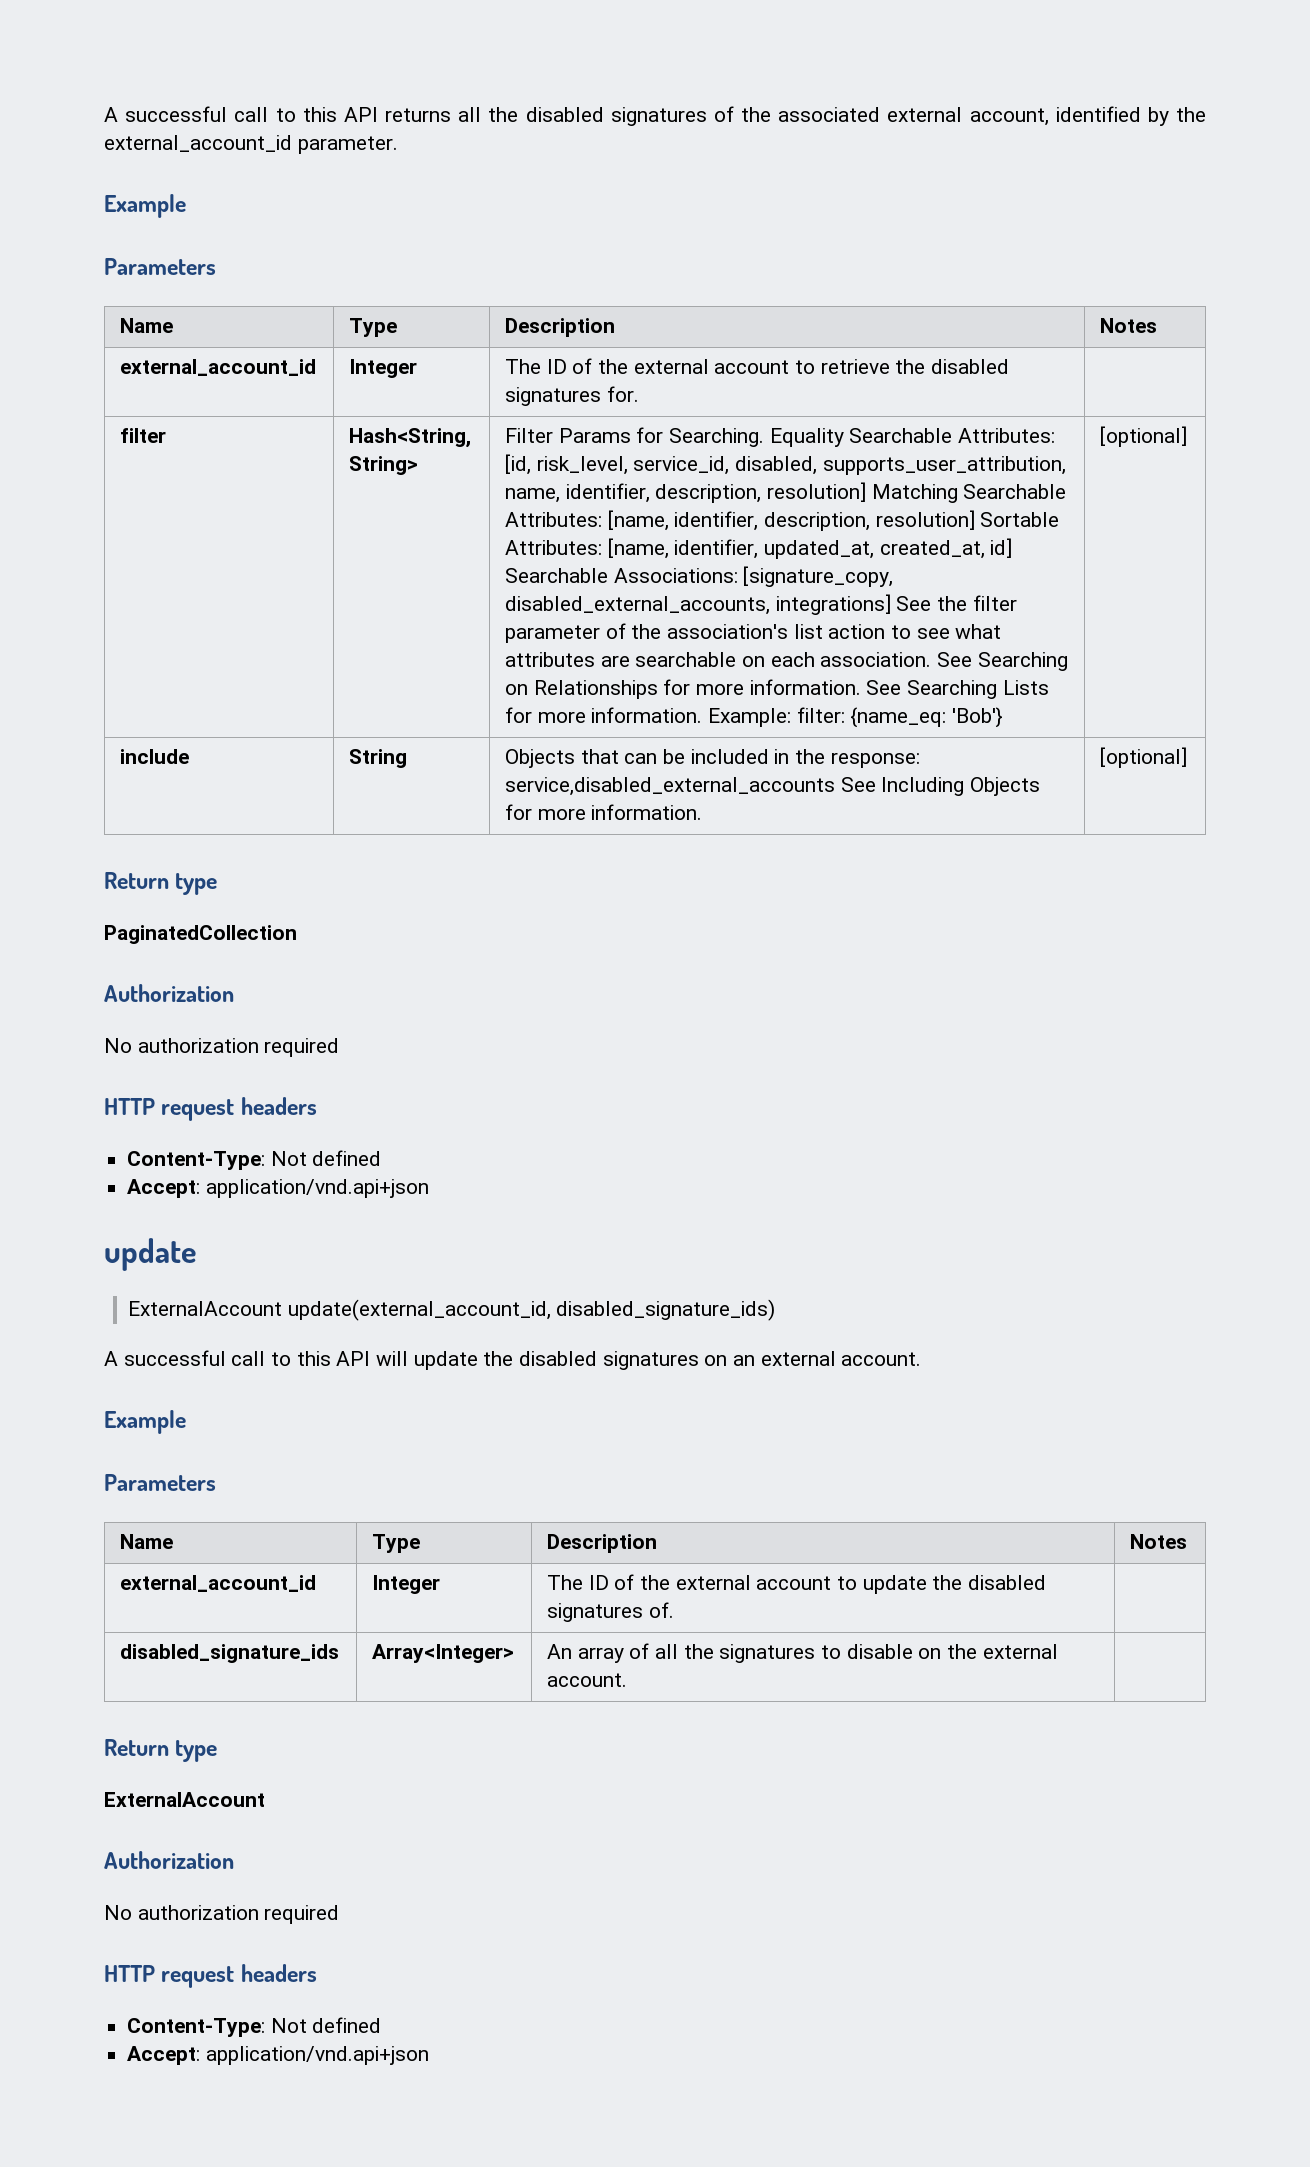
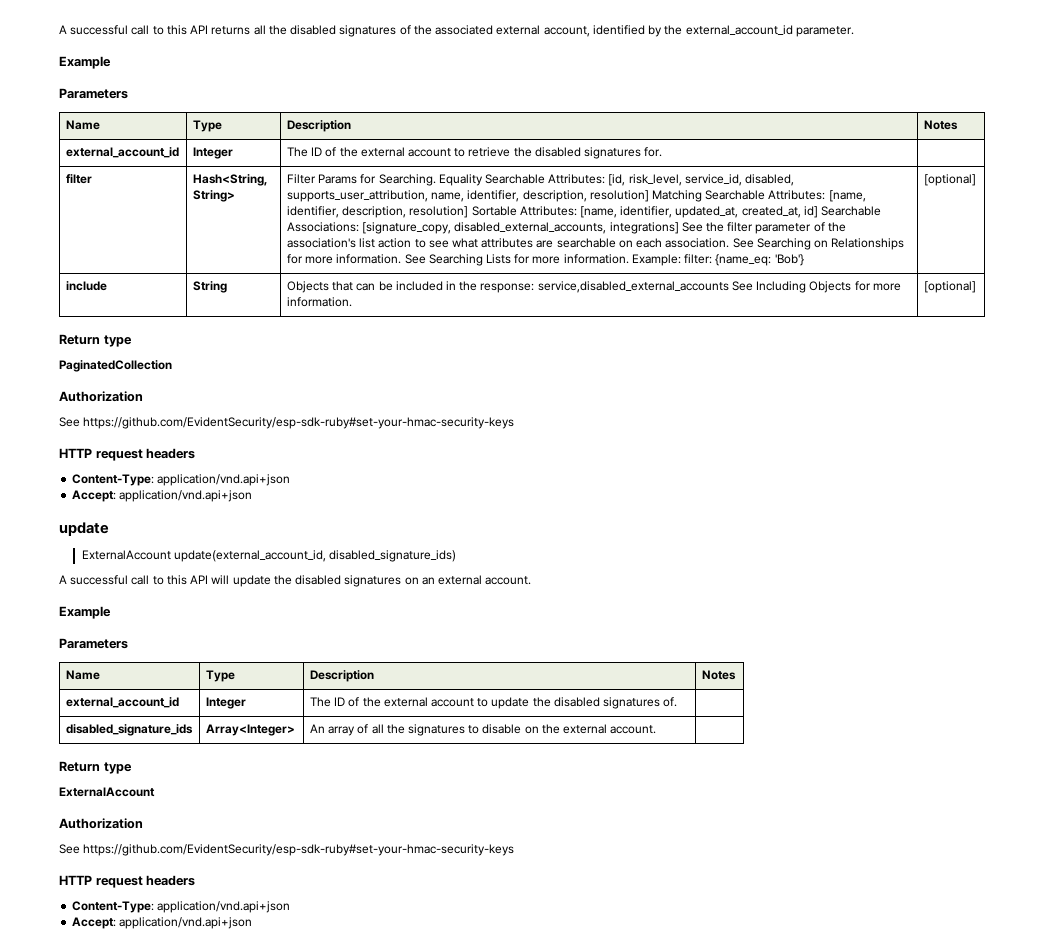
[104,1038,340,1057] [104,1097,317,1121] [127,1150,382,1170] No authorization required // HTTP request headers // Content-Type: Not defined -> [59,417,515,429] [59,448,196,461] [72,474,291,486] See https://github.com/EvidentSecurity/esp-sdk-ruby#set-your-hmac-security-keys // HTTP request headers // Content-Type: application/vnd.api+json
[104,1905,340,1924] [104,1964,317,1988] [127,2017,382,2037] No authorization required // HTTP request headers // Content-Type: Not defined -> [59,844,515,856] [59,875,196,888] [72,901,291,913] See https://github.com/EvidentSecurity/esp-sdk-ruby#set-your-hmac-security-keys // HTTP request headers // Content-Type: application/vnd.api+json

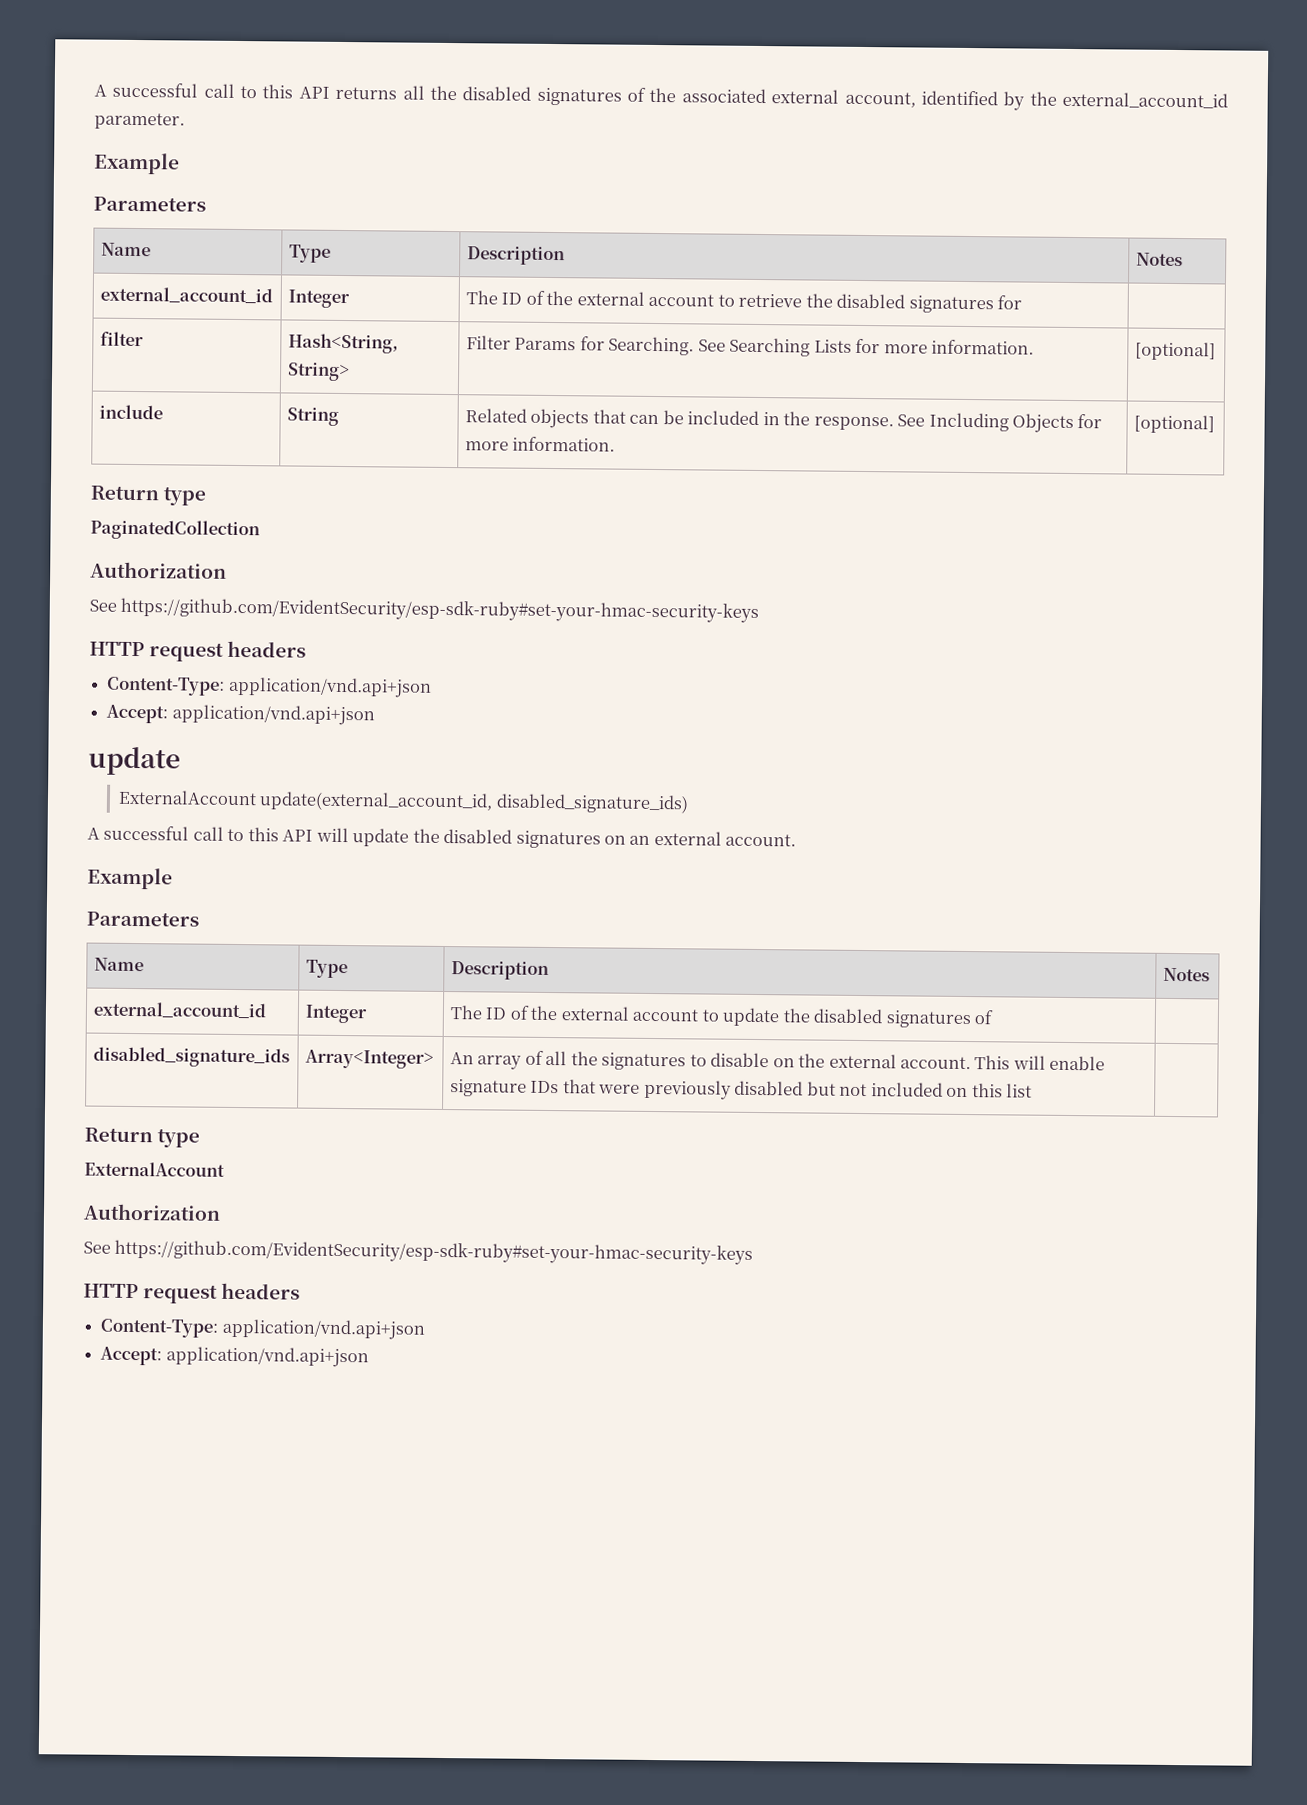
[644,147,663,157] for. -> [996,295,1022,310] for
[438,174,795,186] [286,190,866,202] [286,206,882,218] [286,222,846,234] [286,238,905,250] [286,254,402,264] Equality Searchable Attributes: [id, risk_level, service_id, disabled, supports_user_attribution, name, identifier, description, resolution] Matching Searchable Attributes: [name, identifier, description, resolution] Sortable Attributes: [name, identifier, updated_at, created_at, id] Searchable Associations: [signature_copy, disabled_external_accounts, integrations] See the filter parameter of the association's list action to see what attributes are searchable on each association. See Searching on Relationships for more information. -> (695, 346) none
[631,254,804,266] Example: filter: {name_eq: 'Bob'} -> (1035, 347) none
[286,281,329,293] Objects -> [464,408,590,429] Related objects
[480,281,729,293] response: service,disabled_external_accounts -> [813,416,894,431] response.
[663,697,678,707] of. -> [973,1010,993,1025] of
(657, 729) none -> [974,1055,1106,1071] [449,1079,1032,1100] This will enable signature IDs that were previously disabled but not included on this list

